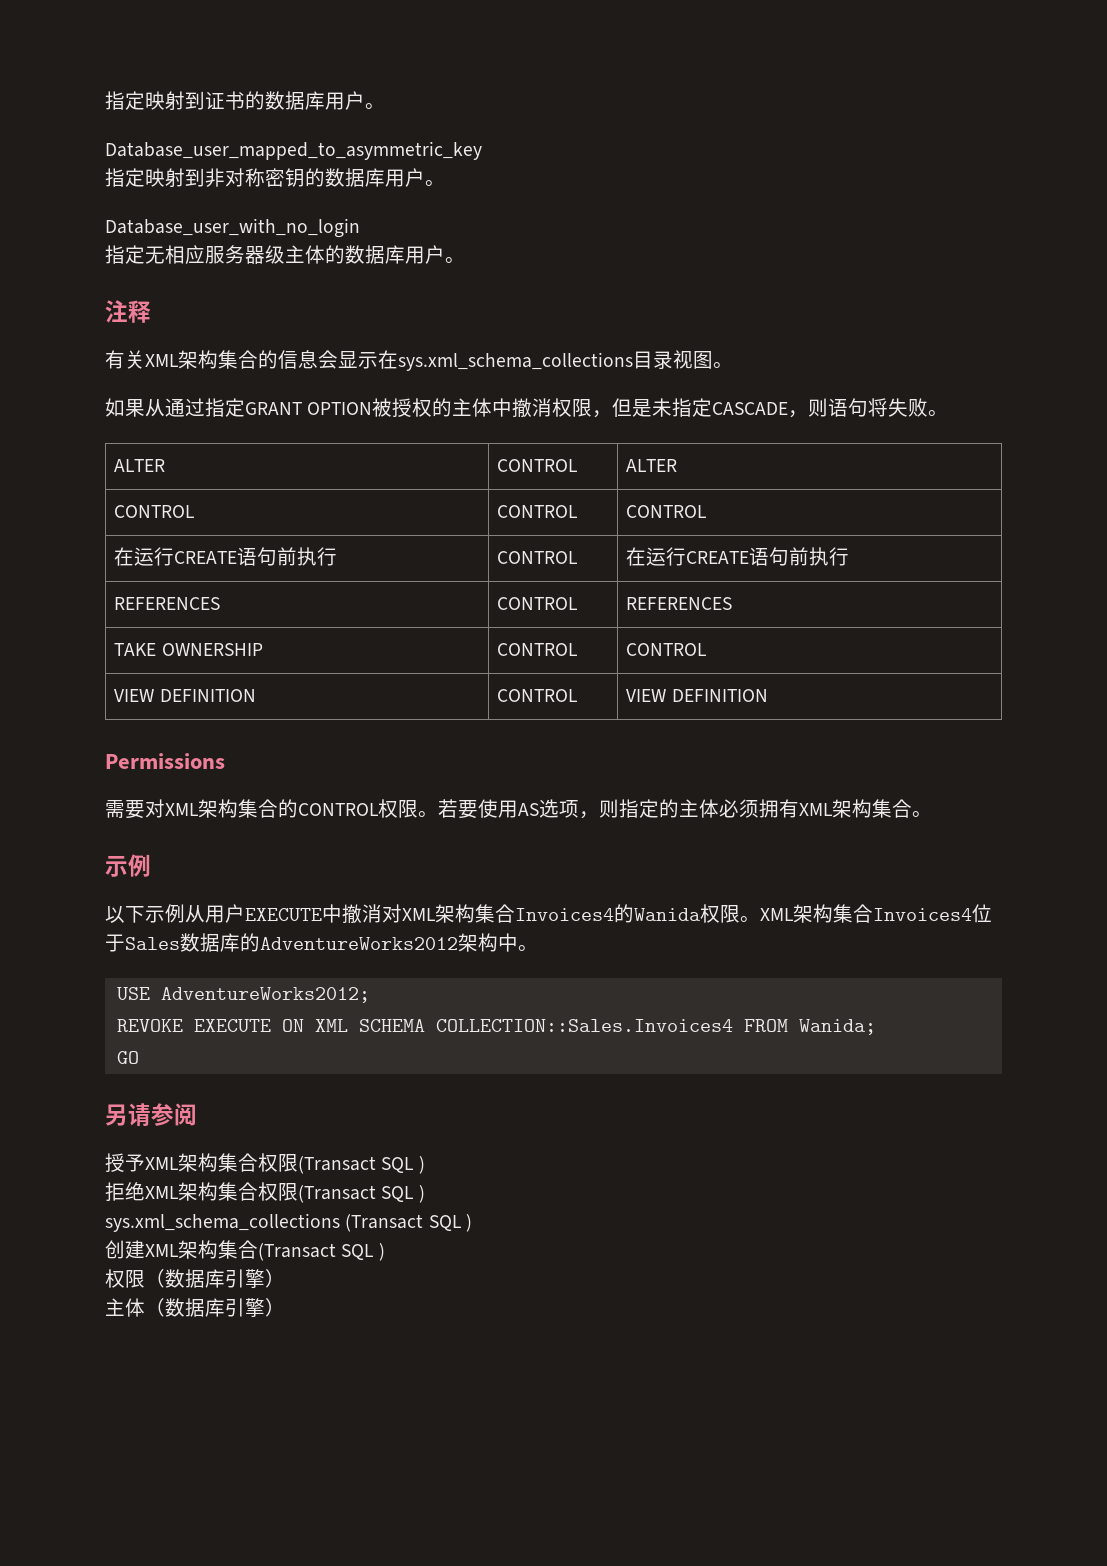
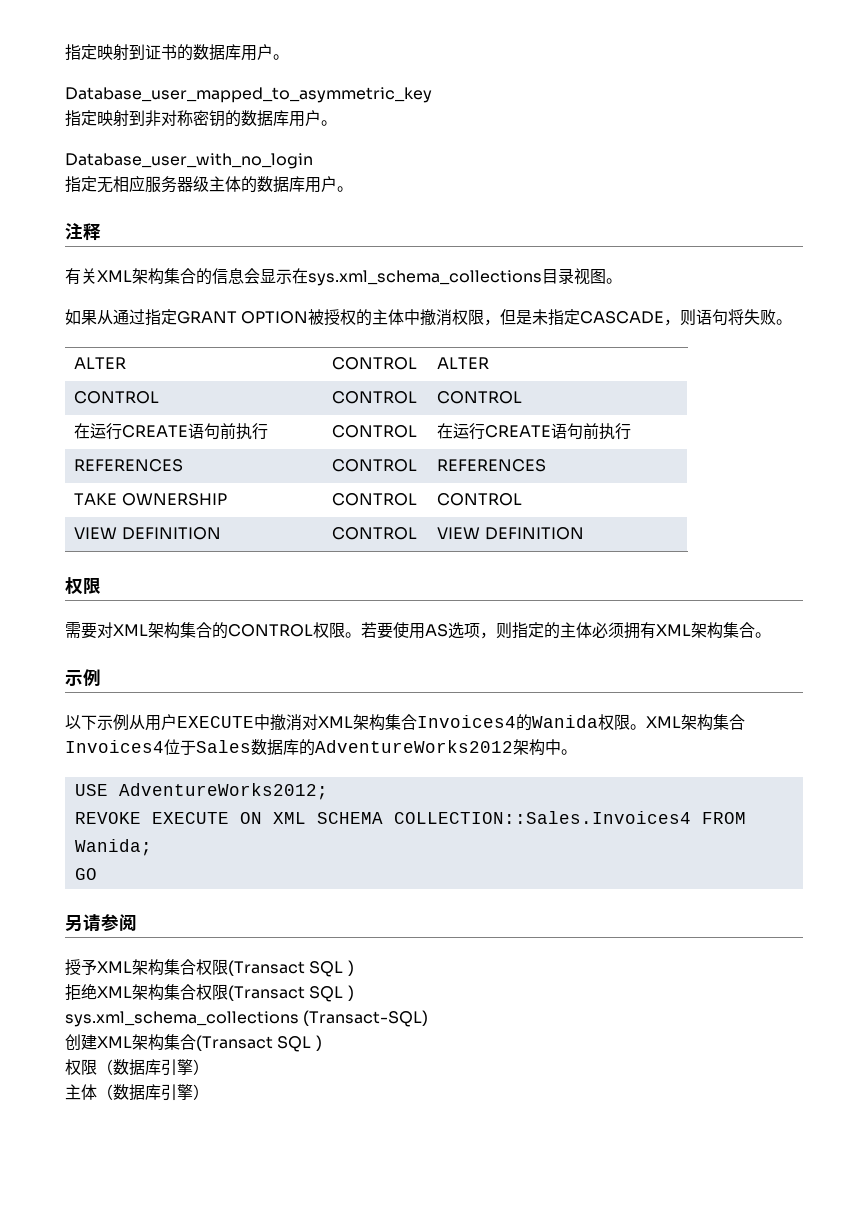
[105,753,225,769] Permissions -> [65,577,101,594] 权限
[345,1214,472,1232] (Transact SQL ) -> [303,1010,429,1027] (Transact-SQL)

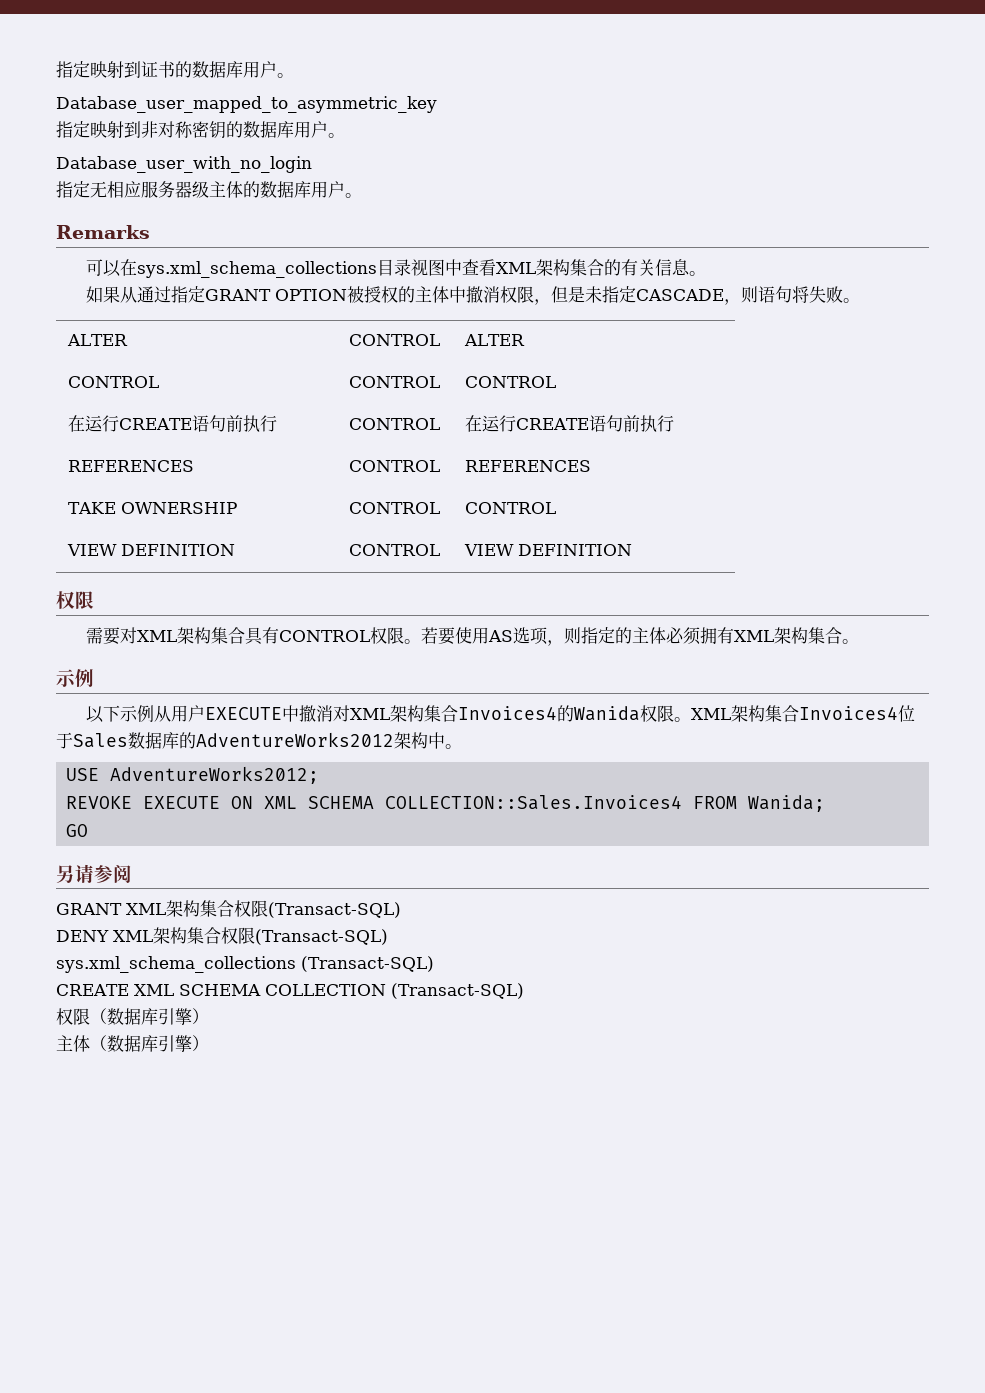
[65,223,101,241] [65,268,606,286] 注释 // 有关XML架构集合的信息会显示在sys.xml_schema_collections目录视图 -> [56,225,150,239] [85,259,690,278] Remarks // 可以在sys.xml_schema_collections目录视图中查看XML架构集合的有关信息
[212,622,228,639] 的 -> [244,627,279,645] 具有
[65,959,354,977] [65,984,354,1002] 授予XML架构集合权限(Transact SQL ) // 拒绝XML架构集合权限(Transact SQL ) -> [56,900,401,918] [56,927,388,945] GRANT XML架构集合权限(Transact-SQL) // DENY XML架构集合权限(Transact-SQL)
[65,1034,322,1052] 创建XML架构集合(Transact SQL ) -> [56,983,524,999] CREATE XML SCHEMA COLLECTION (Transact-SQL)

